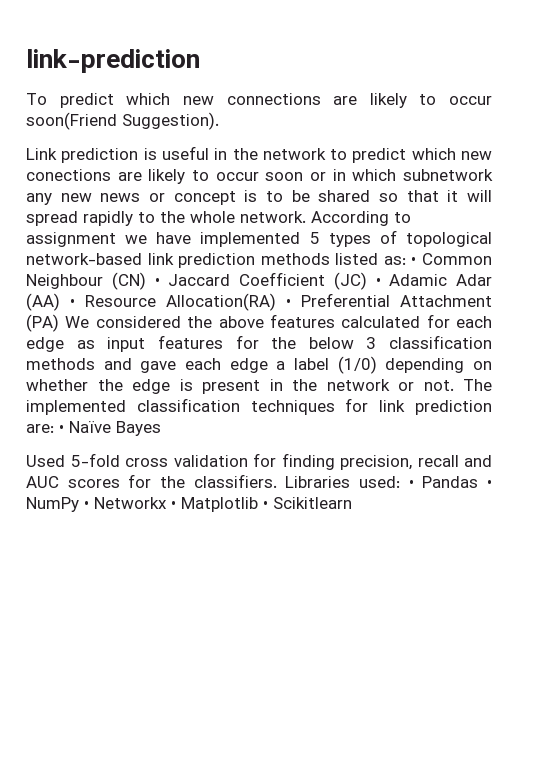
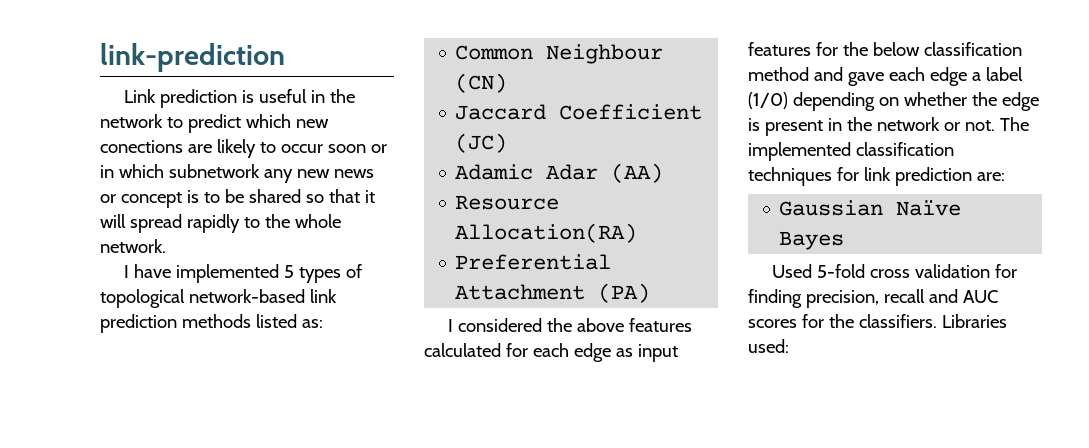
[26,93,492,108] [26,112,219,130] // To predict which new connections are likely to occur soon(Friend Suggestion). -> (285, 57) none
[311,211,411,226] [26,232,148,247] According to assignment we -> [124,265,130,278] // I
[411,257,417,265] • -> (323, 323) //
[154,278,160,286] • -> (508, 83) //
[375,278,381,286] • -> (508, 143) //
[70,299,75,307] • -> (664, 173) //
[286,299,291,307] • -> (638, 233) //
[65,316,90,328] We -> [448,319,454,332] // I
[366,335,492,349] [26,358,95,370] 3 classification methods -> [923,42,1022,56] [748,67,809,81] classification method
[59,425,64,433] • -> [779,200,884,216] // Gaussian
[408,476,493,488] [26,497,352,512] • Pandas • NumPy • Networkx • Matplotlib • Scikitlearn -> (789, 346) none

